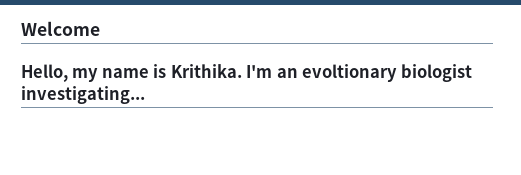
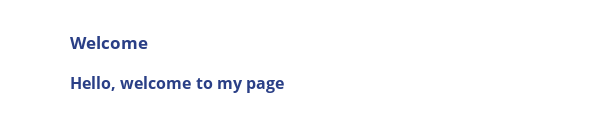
[72,64,472,82] [21,86,145,104] my name is Krithika. I'm an evoltionary biologist investigating... -> [120,76,285,93] welcome to my page

